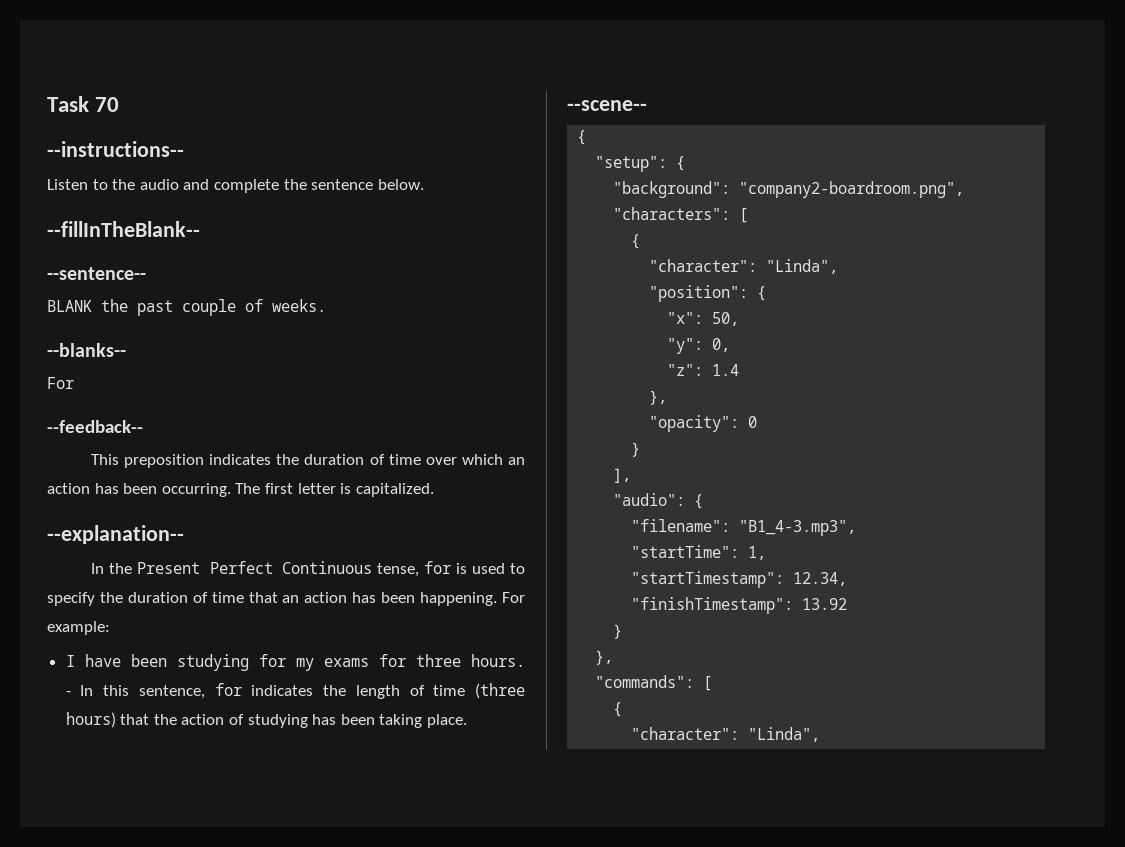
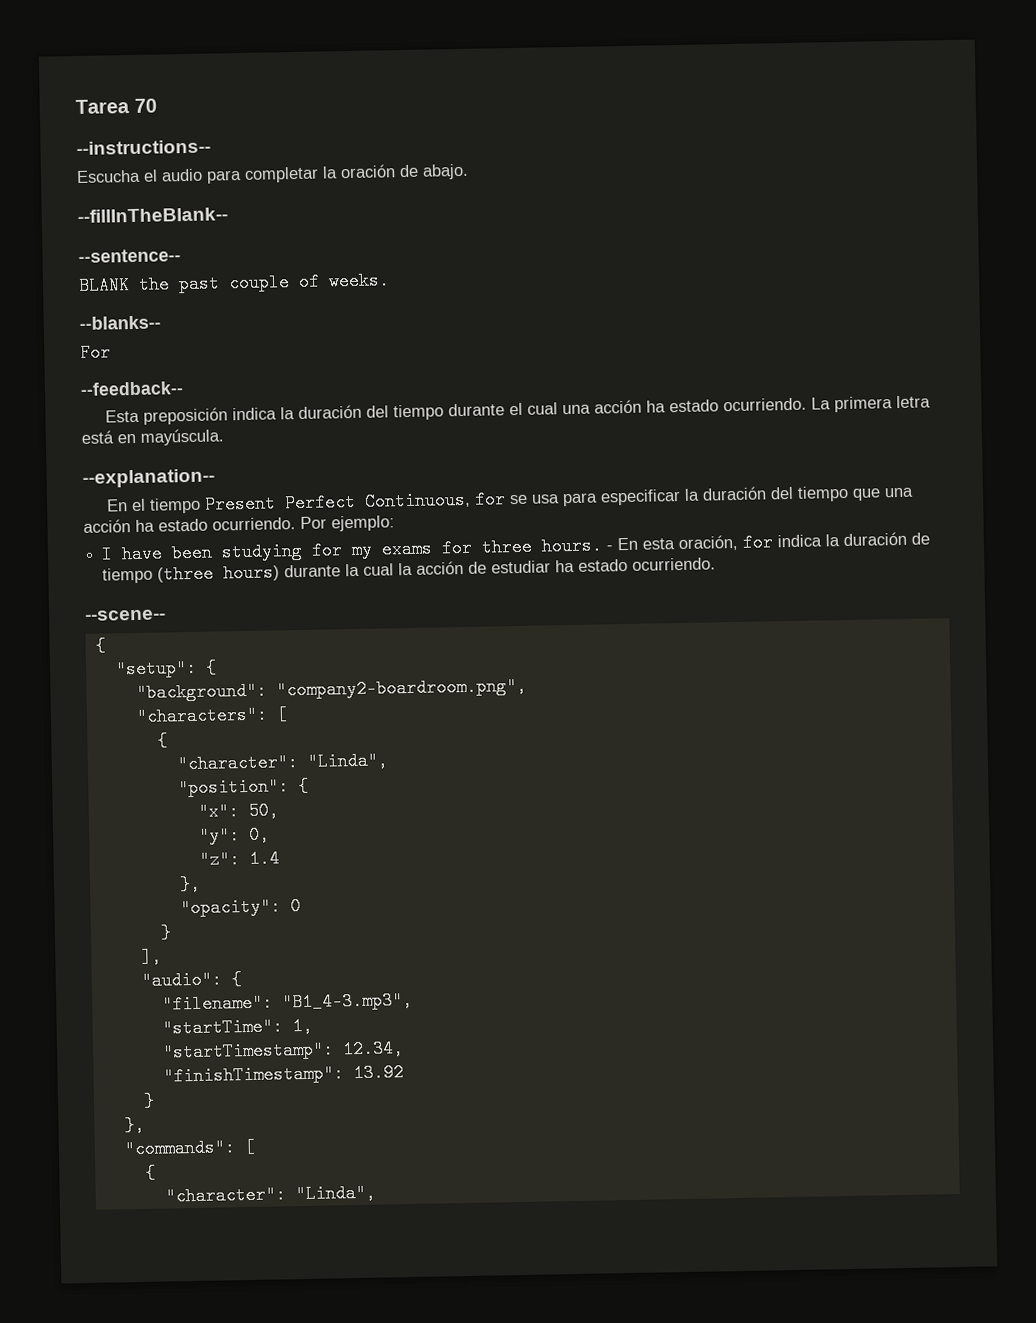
[47,96,89,112] Task -> [75,99,130,115] Tarea
[47,179,424,193] Listen to the audio and complete the sentence below. -> [76,163,469,184] Escucha el audio para completar la oración de abajo.
[90,454,526,468] [47,483,434,497] [47,525,184,544] [90,561,525,577] [47,592,526,606] [47,621,110,635] This preposition indicates the duration of time over which an action has been occurring. The first letter is capitalized. // --explanation-- // In the Present Perfect Continuous tense, for is used to specify the duration of time that an action has been happening. For example: -> [104,395,931,425] [81,428,224,446] [82,468,215,488] [105,485,914,514] [83,515,395,533] Esta preposición indica la duración del tiempo durante el cual una acción ha estado ocurriendo. La primera letra está en mayúscula. // --explanation-- // En el tiempo Present Perfect Continuous, for se usa para especificar la duración del tiempo que una acción ha estado ocurriendo. Por ejemplo:
[80,683,525,699] [65,712,468,728] In this sentence, for indicates the length of time (three hours) that the action of studying has been taking place. -> [617,531,931,552] [102,557,717,584] En esta oración, for indica la duración de tiempo (three hours) durante la cual la acción de estudiar ha estado ocurriendo.

